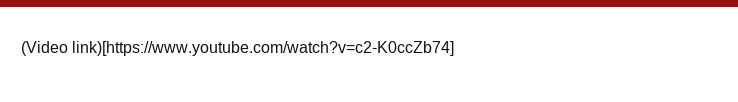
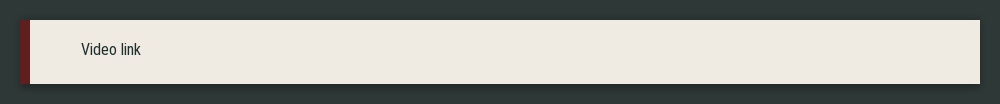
[21,41,455,56] (Video link)[https://www.youtube.com/watch?v=c2-K0ccZb74] -> [81,43,142,55] Video link

